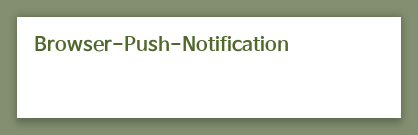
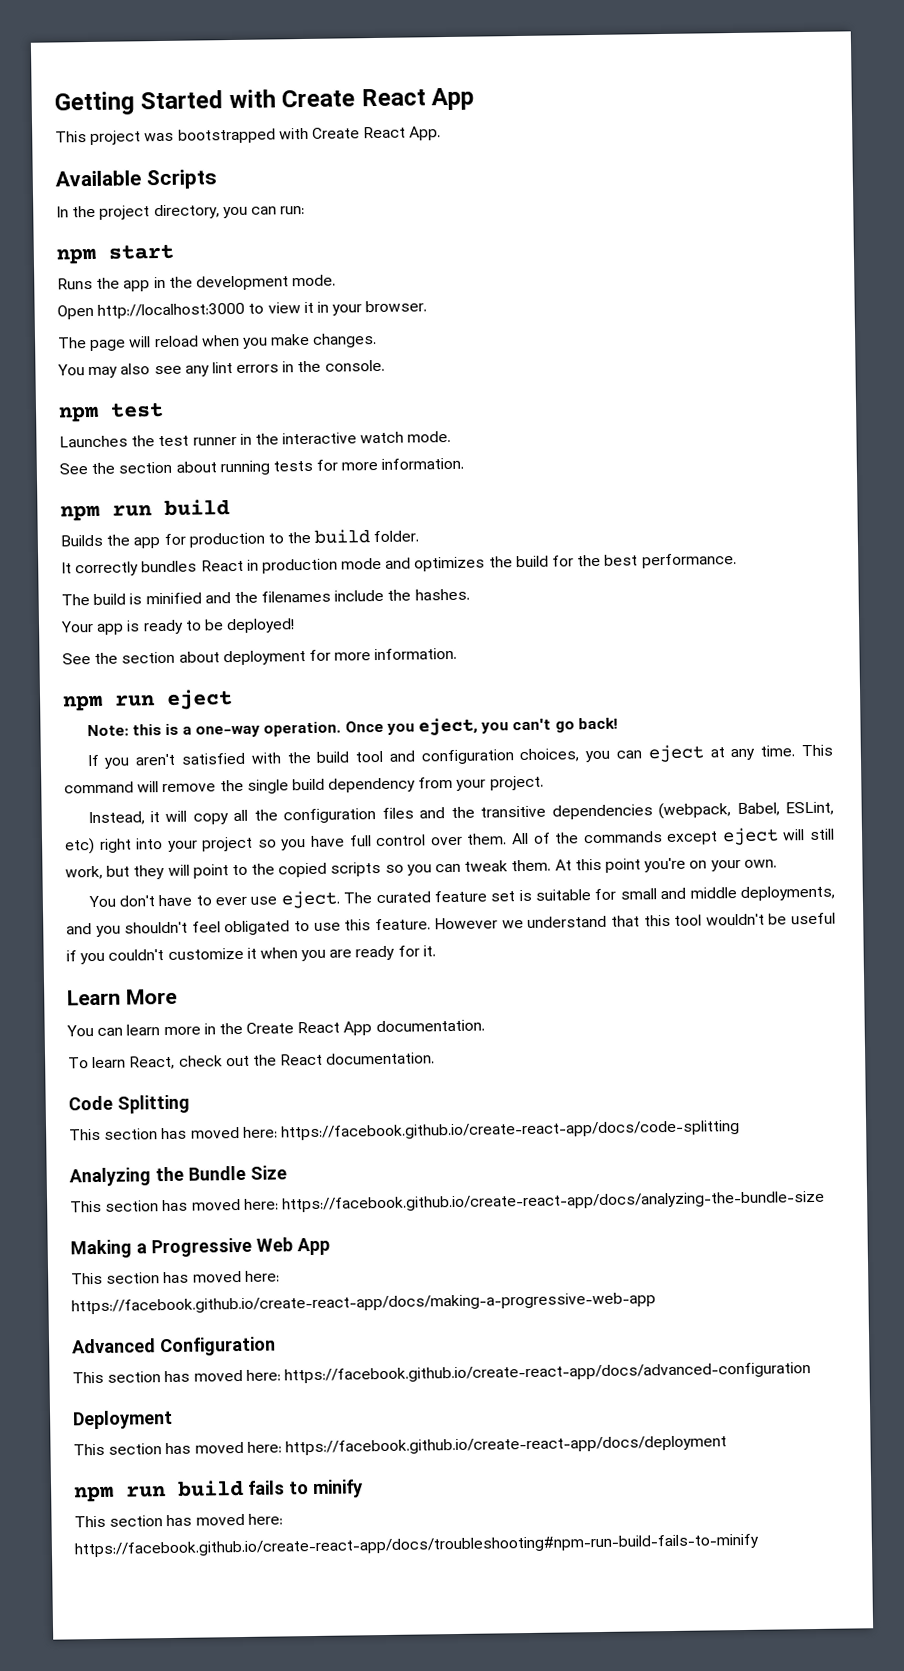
[34,36,289,52] Browser-Push-Notification -> [54,87,475,116] [55,126,442,145] [55,169,217,190] [56,204,306,220] [56,244,174,265] [57,274,337,292] [57,300,428,320] [58,332,378,352] [57,359,385,379] [58,402,164,423] [59,430,452,448] [59,457,465,476] [60,499,230,522] [60,529,420,549] [61,553,737,577] [61,588,470,606] [60,618,296,635] [62,647,458,666] [63,689,233,712] [86,717,618,738] [86,744,834,769] [64,775,544,794] [87,801,834,826] [65,827,835,855] [65,857,777,880] [87,885,835,909] [66,912,837,937] [66,945,436,965] [67,988,177,1006] [66,1019,485,1037] [68,1052,436,1070] [68,1094,190,1114] [69,1120,740,1141] [69,1165,287,1187] [70,1190,825,1213] [70,1237,330,1259] [71,1270,280,1285] [71,1292,656,1315] [71,1336,276,1357] [72,1362,811,1384] [73,1409,173,1430] [73,1435,727,1456] [74,1479,363,1503] [74,1513,283,1528] [74,1533,759,1558] Getting Started with Create React App // This project was bootstrapped with Create React App. // Available Scripts // In the project directory, you can run: // npm start // Runs the app in the development mode. // Open http://localhost:3000 to view it in your browser. // The page will reload when you make changes. // You may also see any lint errors in the console. // npm test // Launches the test runner in the interactive watch mode. // See the section about running tests for more information. // npm run build // Builds the app for production to the build folder. // It correctly bundles React in production mode and optimizes the build for the best performance. // The build is minified and the filenames include the hashes. // Your app is ready to be deployed! // See the section about deployment for more information. // npm run eject // Note: this is a one-way operation. Once you eject, you can't go back! // If you aren't satisfied with the build tool and configuration choices, you can eject at any time. This command will remove the single build dependency from your project. // Instead, it will copy all the configuration files and the transitive dependencies (webpack, Babel, ESLint, etc) right into your project so you have full control over them. All of the commands except eject will still work, but they will point to the copied scripts so you can tweak them. At this point you're on your own. // You don't have to ever use eject. The curated feature set is suitable for small and middle deployments, and you shouldn't feel obligated to use this feature. However we understand that this tool wouldn't be useful if you couldn't customize it when you are ready for it. // Learn More // You can learn more in the Create React App documentation. // To learn React, check out the React documentation. // Code Splitting // This section has moved here: https://facebook.github.io/create-react-app/docs/code-splitting // Analyzing the Bundle Size // This section has moved here: https://facebook.github.io/create-react-app/docs/analyzing-the-bundle-size // Making a Progressive Web App // This section has moved here: https://facebook.github.io/create-react-app/docs/making-a-progressive-web-app // Advanced Configuration // This section has moved here: https://facebook.github.io/create-react-app/docs/advanced-configuration // Deployment // This section has moved here: https://facebook.github.io/create-react-app/docs/deployment // npm run build fails to minify // This section has moved here: https://facebook.github.io/create-react-app/docs/troubleshooting#npm-run-build-fails-to-minify

